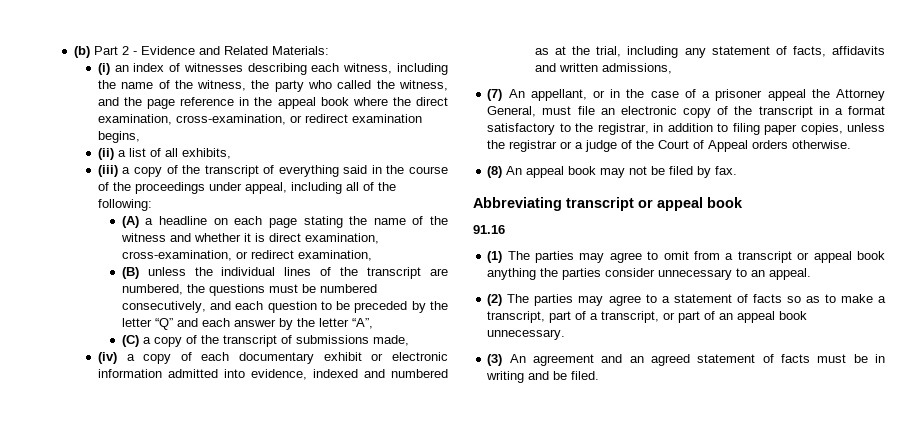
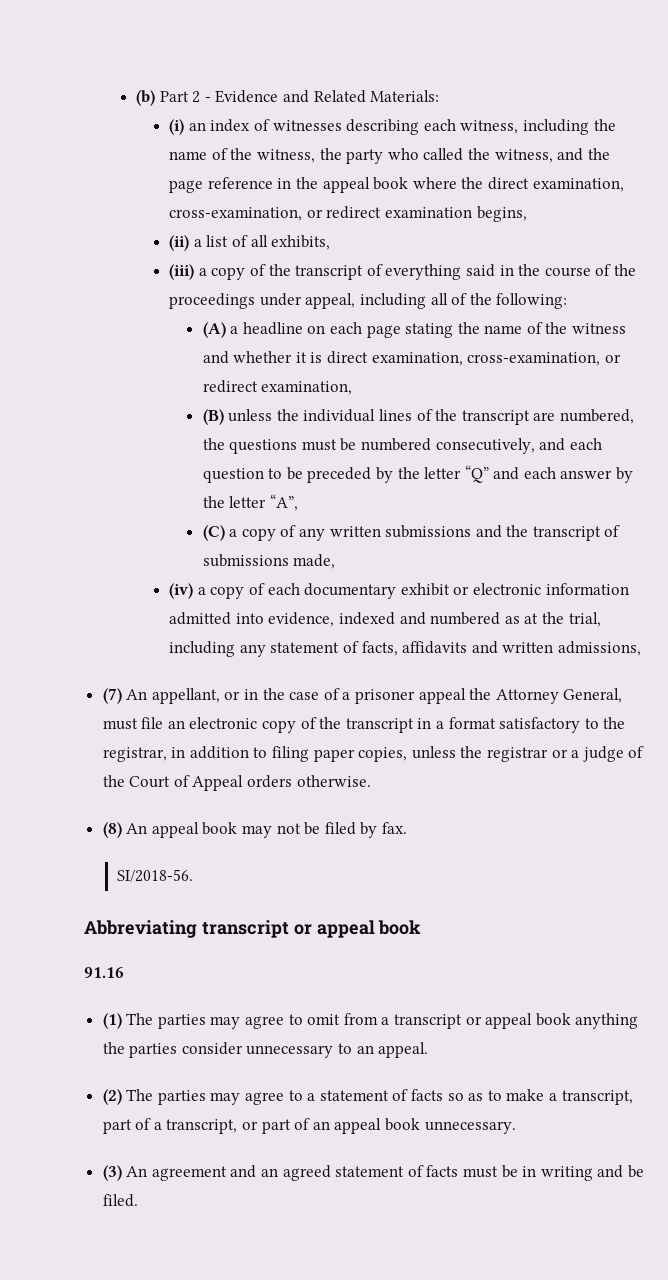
(197, 339) none -> [298,525,502,541] any written submissions and
(738, 170) none -> [117,869,194,882] // SI/2018-56.

